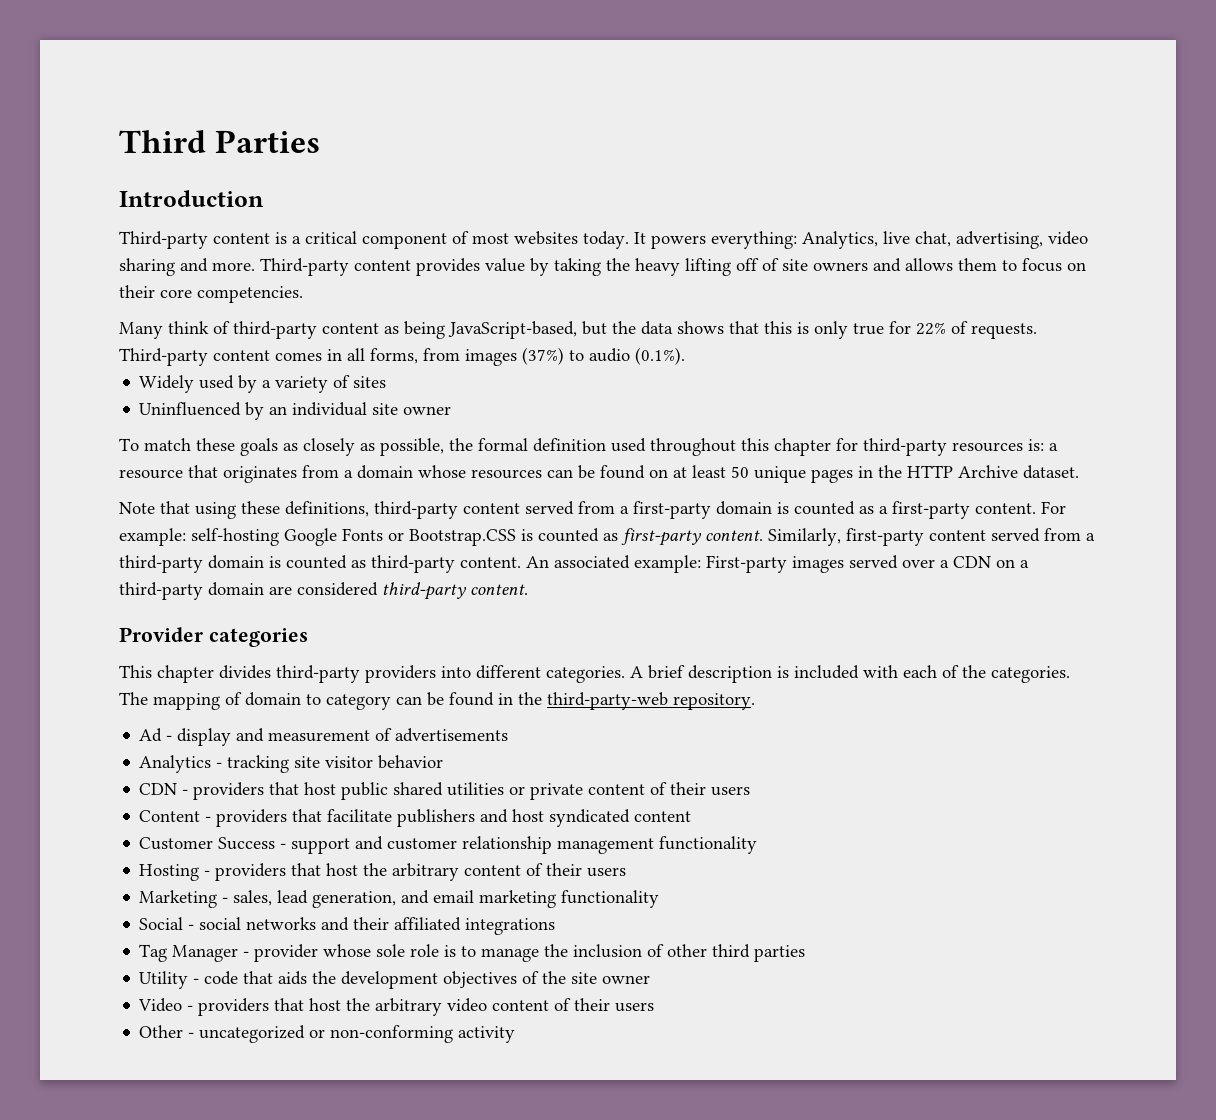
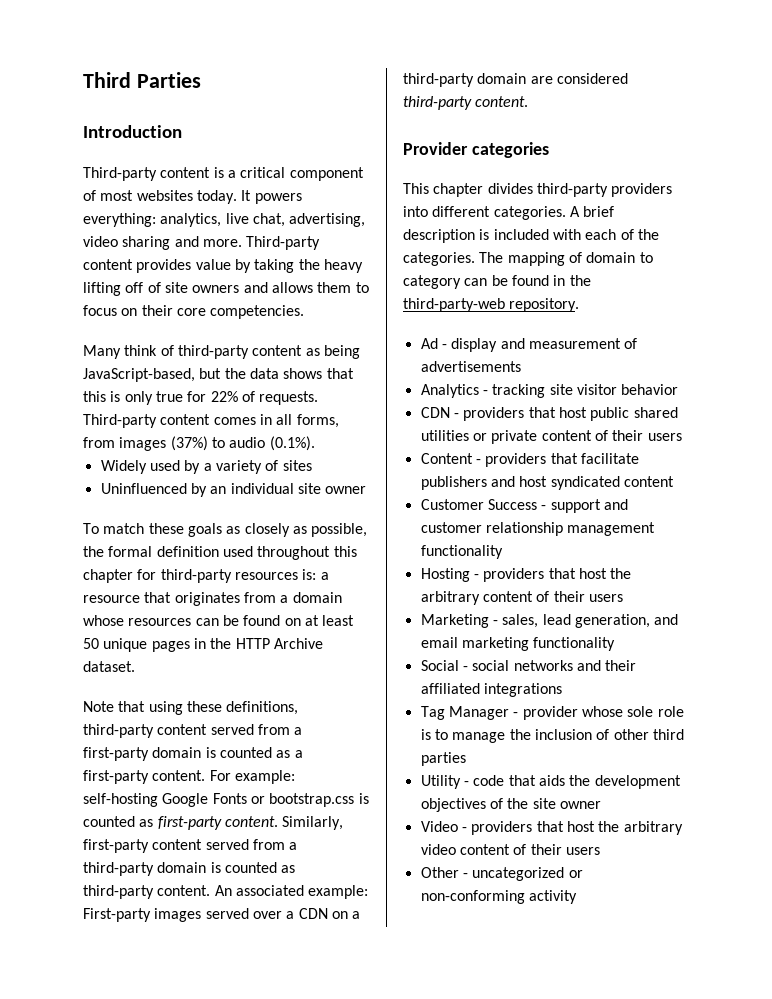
[802,231,878,249] Analytics, -> [160,213,222,227] analytics,
[409,529,516,546] Bootstrap.CSS -> [269,793,355,807] bootstrap.css

